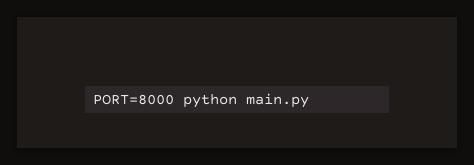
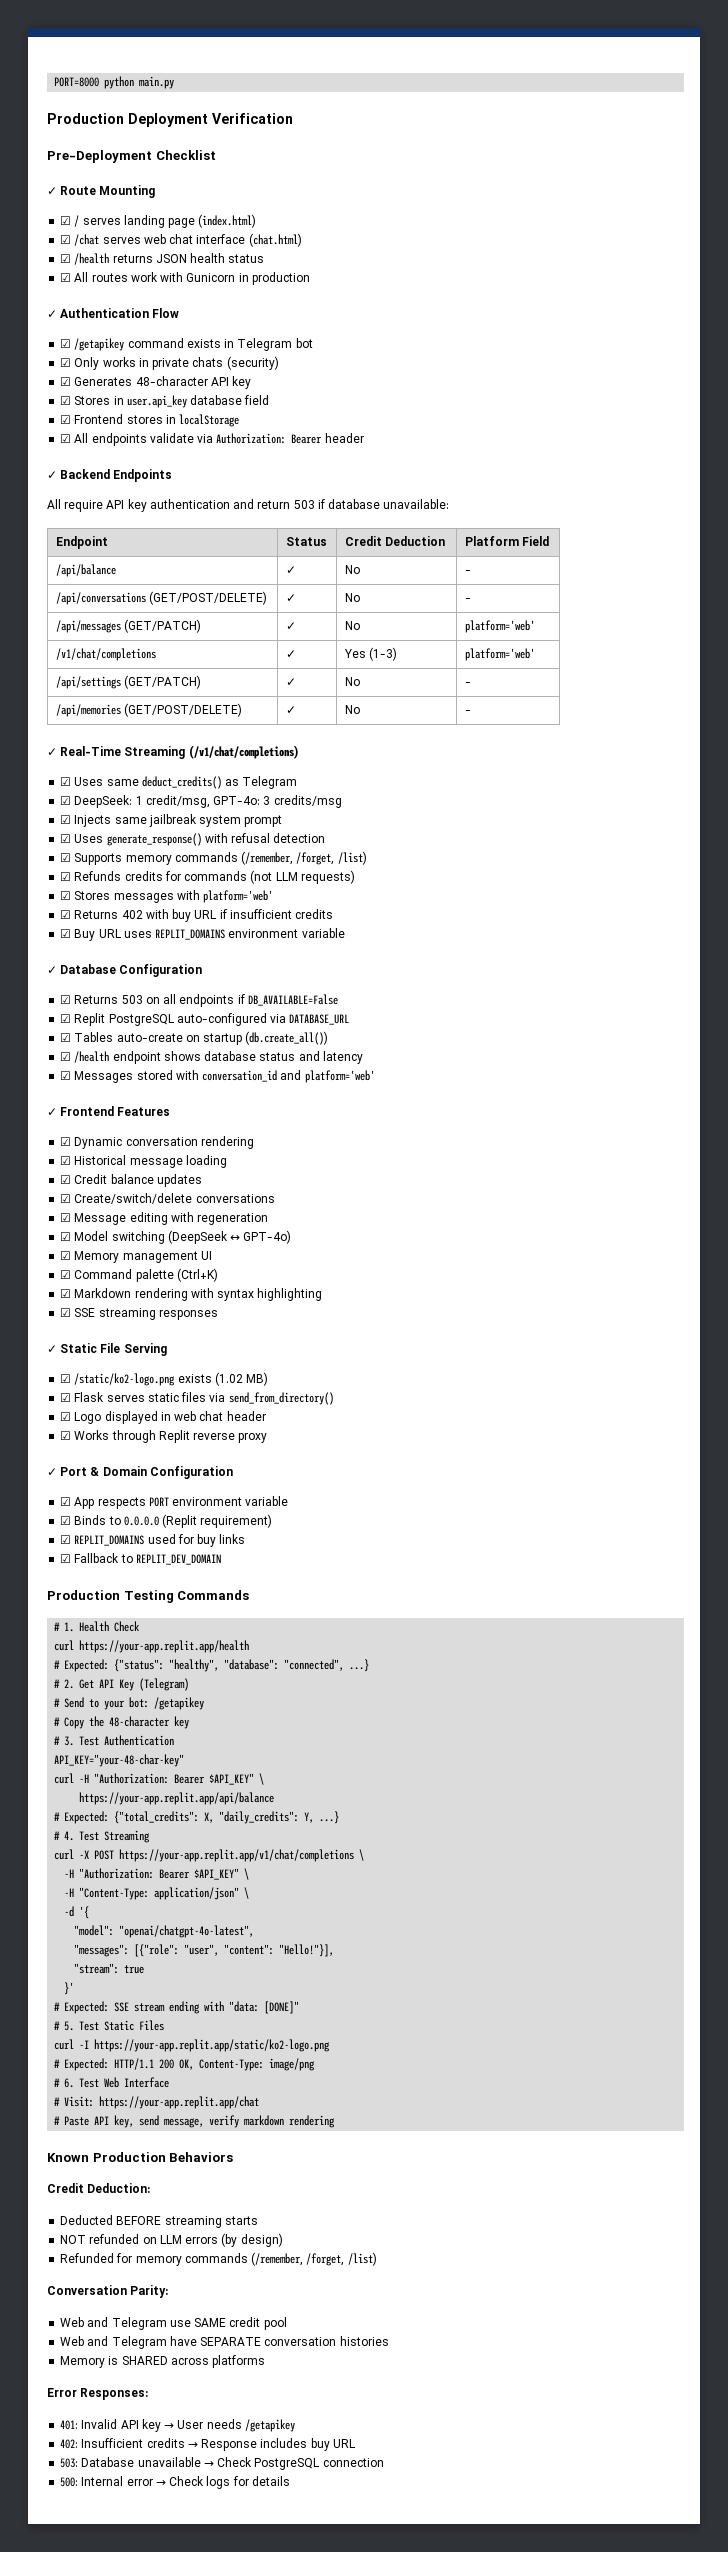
(310, 100) none -> [47,113,293,127] [47,150,216,163] [47,185,156,198] [60,214,257,228] [60,233,302,247] [60,253,265,265] [60,272,310,285] [47,308,180,318] [60,338,313,351] [60,356,279,370] [60,376,252,389] [60,395,270,408] [60,414,240,427] [60,433,364,446] [47,469,173,482] [47,499,450,512] [55,536,108,549] [285,537,327,546] [344,536,445,546] [464,536,549,546] [55,564,116,577] [285,566,296,574] [344,565,360,574] [464,570,471,574] [55,591,267,605] [285,594,296,602] [344,593,360,602] [464,598,471,602] [55,619,201,633] [285,622,296,630] [344,621,360,630] [464,620,535,633] [55,648,156,661] [285,650,296,658] [343,647,397,661] [464,648,535,661] [55,675,201,689] [285,678,296,686] [344,677,360,686] [464,682,471,686] [55,703,242,717] [285,706,296,714] [344,705,360,714] [464,710,471,714] [47,745,298,759] [60,776,298,789] [60,795,342,808] [60,814,283,827] [60,833,326,846] [60,851,367,865] [60,870,355,884] [60,890,274,903] [60,909,334,922] [60,928,345,941] [47,964,203,977] [60,994,338,1007] [60,1013,350,1026] [60,1031,329,1045] [60,1051,363,1064] [60,1070,375,1083] [47,1106,171,1116] [60,1136,254,1149] [60,1155,227,1168] [60,1174,202,1187] [60,1193,275,1204] [60,1212,269,1225] [60,1230,292,1244] [60,1251,212,1263] [60,1268,218,1282] [60,1288,323,1301] [60,1308,218,1320] [47,1343,167,1356] [60,1372,269,1386] [60,1392,334,1405] [60,1411,266,1424] [60,1430,268,1443] [47,1466,233,1479] [60,1496,289,1509] [60,1514,273,1528] [60,1534,246,1547] [60,1553,221,1565] [47,1590,250,1603] [54,1621,141,1632] [54,1640,250,1653] [54,1659,370,1672] [54,1678,190,1691] [54,1697,205,1710] [54,1716,190,1729] [54,1735,175,1746] [54,1754,185,1767] [54,1773,265,1785] [79,1792,275,1805] [54,1811,340,1824] [54,1830,151,1843] [54,1849,365,1862] [64,1868,250,1880] [64,1887,250,1900] [64,1906,90,1919] [74,1925,255,1938] [74,1944,335,1957] [74,1963,145,1974] [64,1982,75,1995] [54,2001,300,2014] [54,2020,165,2031] [54,2039,331,2052] [54,2058,316,2071] [54,2077,170,2088] [54,2096,260,2109] [54,2115,336,2128] [47,2152,234,2162] [47,2183,151,2193] [60,2215,258,2228] [60,2233,283,2247] [60,2252,377,2266] [47,2285,169,2298] [60,2317,287,2330] [60,2336,389,2349] [60,2355,266,2368] [47,2388,149,2400] [60,2419,295,2432] [60,2438,355,2451] [60,2457,384,2470] [60,2476,290,2489] // Production Deployment Verification // Pre-Deployment Checklist // ✓ Route Mounting // ☑ / serves landing page (index.html) // ☑ /chat serves web chat interface (chat.html) // ☑ /health returns JSON health status // ☑ All routes work with Gunicorn in production // ✓ Authentication Flow // ☑ /getapikey command exists in Telegram bot // ☑ Only works in private chats (security) // ☑ Generates 48-character API key // ☑ Stores in user.api_key database field // ☑ Frontend stores in localStorage // ☑ All endpoints validate via Authorization: Bearer header // ✓ Backend Endpoints // All require API key authentication and return 503 if database unavailable: // Endpoint | Status | Credit Deduction | Platform Field // /api/balance | ✓ | No | - // /api/conversations (GET/POST/DELETE) | ✓ | No | - // /api/messages (GET/PATCH) | ✓ | No | platform='web' // /v1/chat/completions | ✓ | Yes (1-3) | platform='web' // /api/settings (GET/PATCH) | ✓ | No | - // /api/memories (GET/POST/DELETE) | ✓ | No | - // ✓ Real-Time Streaming (/v1/chat/completions) // ☑ Uses same deduct_credits() as Telegram // ☑ DeepSeek: 1 credit/msg, GPT-4o: 3 credits/msg // ☑ Injects same jailbreak system prompt // ☑ Uses generate_response() with refusal detection // ☑ Supports memory commands (/remember, /forget, /list) // ☑ Refunds credits for commands (not LLM requests) // ☑ Stores messages with platform='web' // ☑ Returns 402 with buy URL if insufficient credits // ☑ Buy URL uses REPLIT_DOMAINS environment variable // ✓ Database Configuration // ☑ Returns 503 on all endpoints if DB_AVAILABLE=False // ☑ Replit PostgreSQL auto-configured via DATABASE_URL // ☑ Tables auto-create on startup (db.create_all()) // ☑ /health endpoint shows database status and latency // ☑ Messages stored with conversation_id and platform='web' // ✓ Frontend Features // ☑ Dynamic conversation rendering // ☑ Historical message loading // ☑ Credit balance updates // ☑ Create/switch/delete conversations // ☑ Message editing with regeneration // ☑ Model switching (DeepSeek ↔ GPT-4o) // ☑ Memory management UI // ☑ Command palette (Ctrl+K) // ☑ Markdown rendering with syntax highlighting // ☑ SSE streaming responses // ✓ Static File Serving // ☑ /static/ko2-logo.png exists (1.02 MB) // ☑ Flask serves static files via send_from_directory() // ☑ Logo displayed in web chat header // ☑ Works through Replit reverse proxy // ✓ Port & Domain Configuration // ☑ App respects PORT environment variable // ☑ Binds to 0.0.0.0 (Replit requirement) // ☑ REPLIT_DOMAINS used for buy links // ☑ Fallback to REPLIT_DEV_DOMAIN // Production Testing Commands // # 1. Health Check // curl https://your-app.replit.app/health // # Expected: {"status": "healthy", "database": "connected", ...} // # 2. Get API Key (Telegram) // # Send to your bot: /getapikey // # Copy the 48-character key // # 3. Test Authentication // API_KEY="your-48-char-key" // curl -H "Authorization: Bearer $API_KEY" \ // https://your-app.replit.app/api/balance // # Expected: {"total_credits": X, "daily_credits": Y, ...} // # 4. Test Streaming // curl -X POST https://your-app.replit.app/v1/chat/completions \ // -H "Authorization: Bearer $API_KEY" \ // -H "Content-Type: application/json" \ // -d '{ // "model": "openai/chatgpt-4o-latest", // "messages": [{"role": "user", "content": "Hello!"}], // "stream": true // }' // # Expected: SSE stream ending with "data: [DONE]" // # 5. Test Static Files // curl -I https://your-app.replit.app/static/ko2-logo.png // # Expected: HTTP/1.1 200 OK, Content-Type: image/png // # 6. Test Web Interface // # Visit: https://your-app.replit.app/chat // # Paste API key, send message, verify markdown rendering // Known Production Behaviors // Credit Deduction: // Deducted BEFORE streaming starts // NOT refunded on LLM errors (by design) // Refunded for memory commands (/remember, /forget, /list) // Conversation Parity: // Web and Telegram use SAME credit pool // Web and Telegram have SEPARATE conversation histories // Memory is SHARED across platforms // Error Responses: // 401: Invalid API key → User needs /getapikey // 402: Insufficient credits → Response includes buy URL // 503: Database unavailable → Check PostgreSQL connection // 500: Internal error → Check logs for details

